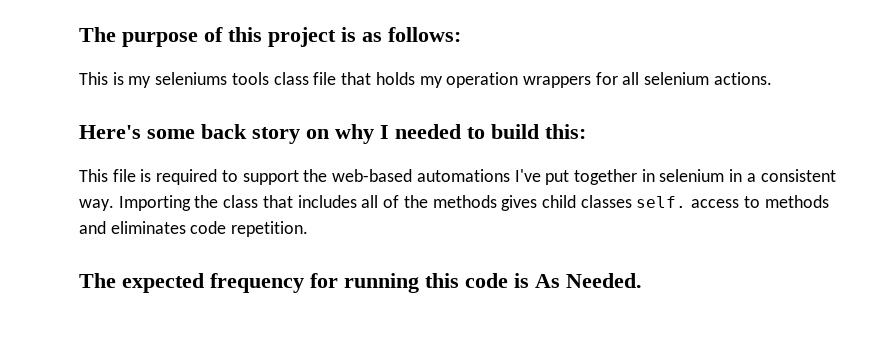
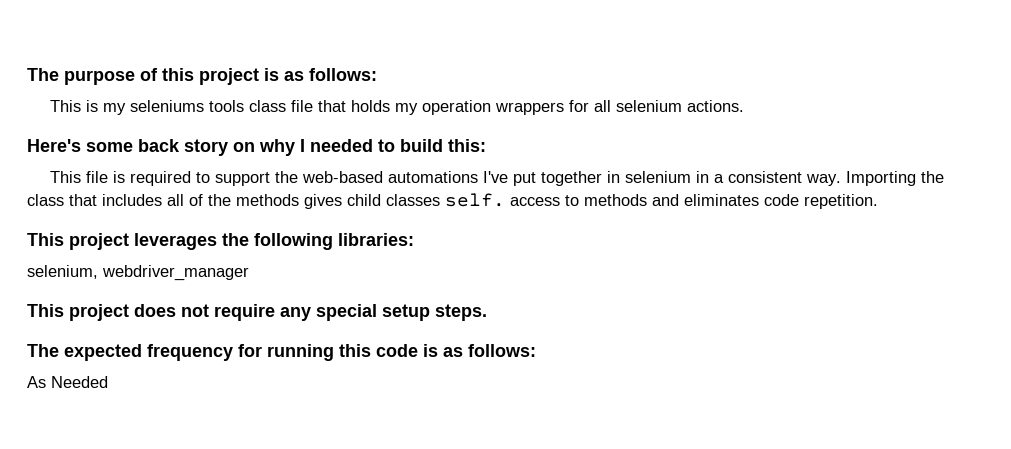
(309, 229) none -> [27,233,414,250] [27,265,249,281] [27,304,487,321] // This project leverages the following libraries: // selenium, webdriver_manager // This project does not require any special setup steps.
[535,273,642,288] As Needed. -> [443,344,536,357] [27,376,108,388] as follows: // As Needed

